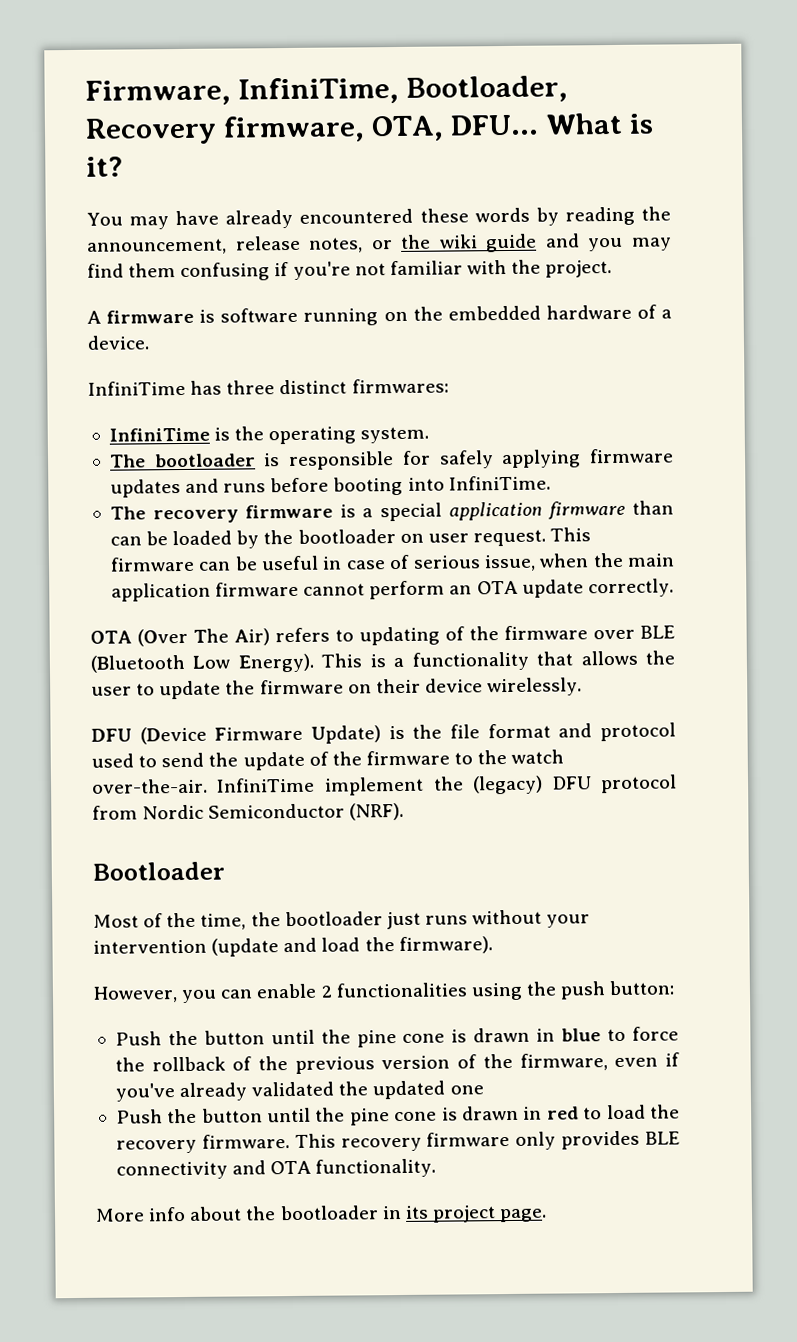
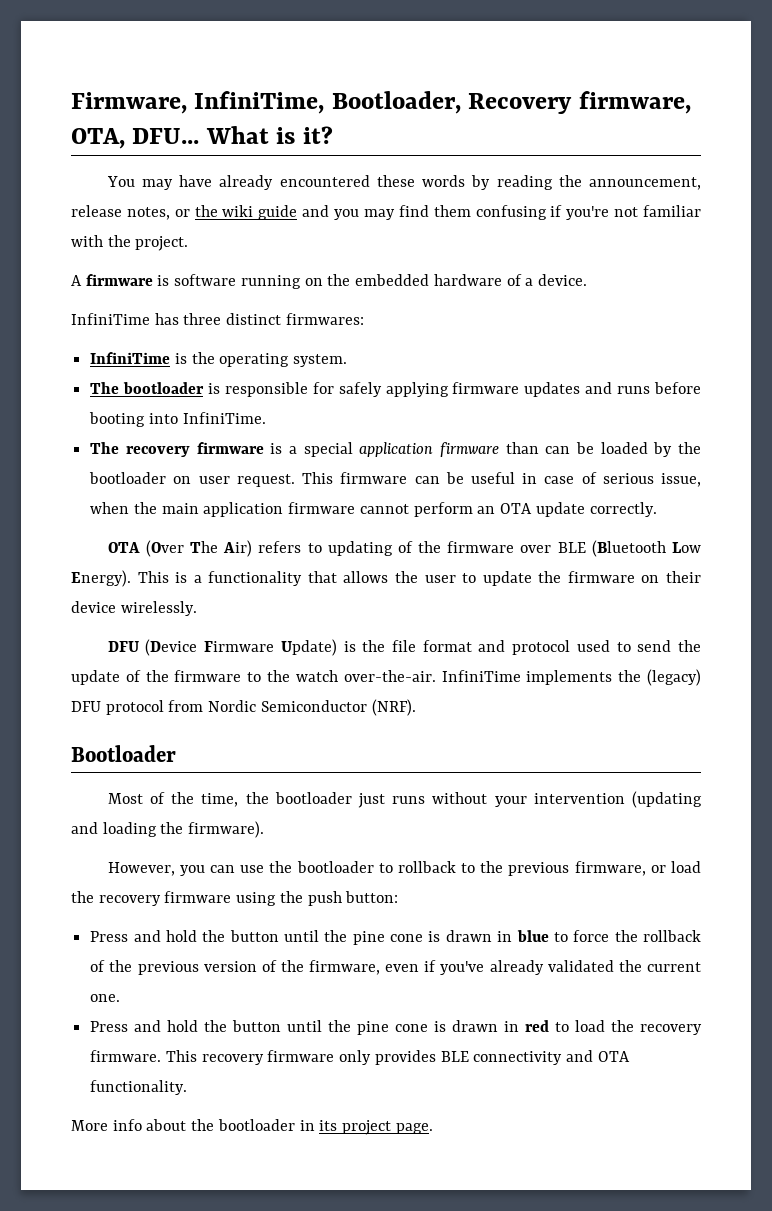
[323,776,424,796] implement -> [526,670,613,685] implements
[211,937,361,957] (update and load -> [631,791,702,808] [71,822,157,837] (updating and loading
[256,982,468,999] enable 2 functionalities -> [240,861,701,876] [71,891,232,906] use the bootloader to rollback to the previous firmware, or load the recovery firmware
[114,1031,162,1046] Push -> [90,930,197,942] Press and hold
[372,1080,484,1100] [115,1109,163,1124] updated one // Push -> [647,962,702,972] [90,994,121,1002] [90,1020,199,1032] current one. // Press and hold

